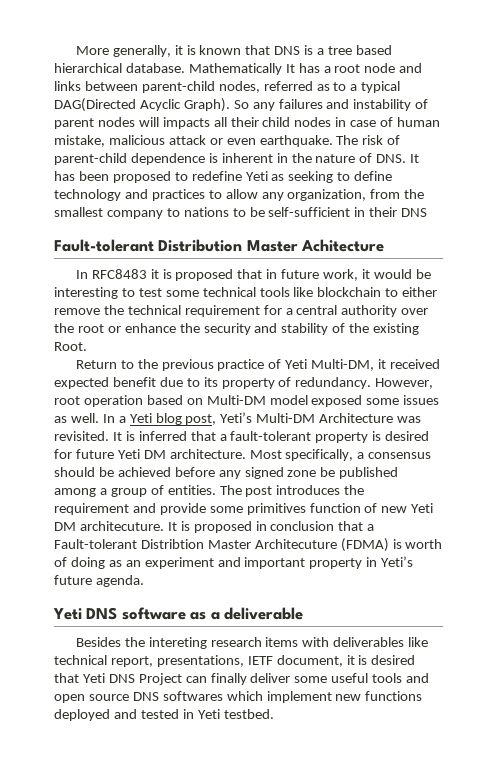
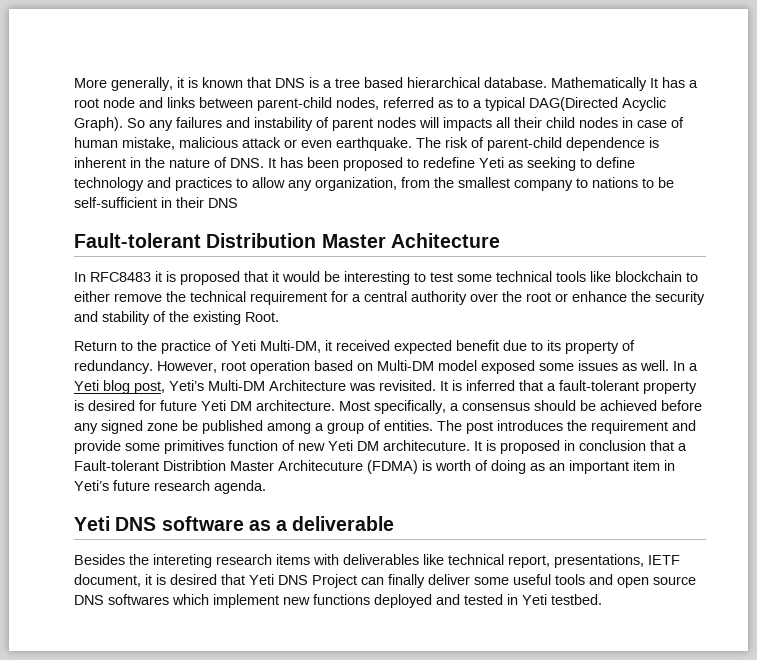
[266,269,359,281] in future work, -> (268, 276) none
[161,359,214,371] previous -> (157, 345) none
[144,557,363,569] experiment and important property -> [569,460,660,474] important item
(92, 580) none -> [154,480,210,491] research

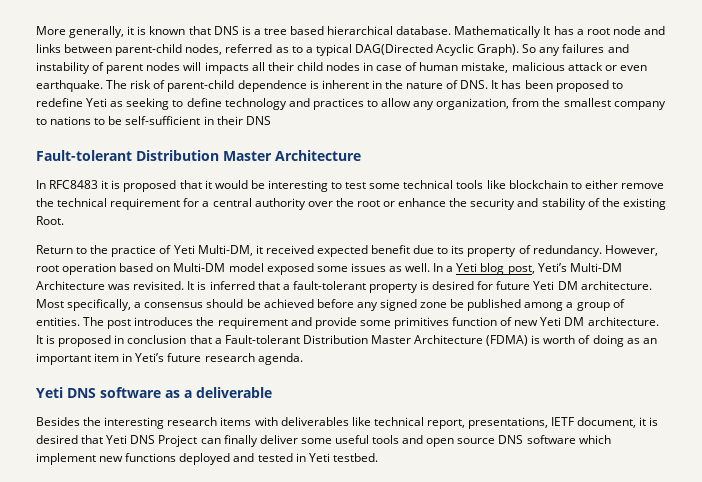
[390,233,500,248] Achitecture -> [275,150,361,161] Architecture
[383,440,470,451] architecuture. -> [587,317,659,326] architecture.
[163,460,363,471] Distribtion Master Architecuture -> [302,335,484,344] Distribution Master Architecture
[153,554,212,568] intereting -> [104,417,165,429] interesting
[108,594,169,605] softwares -> [526,435,576,444] software

